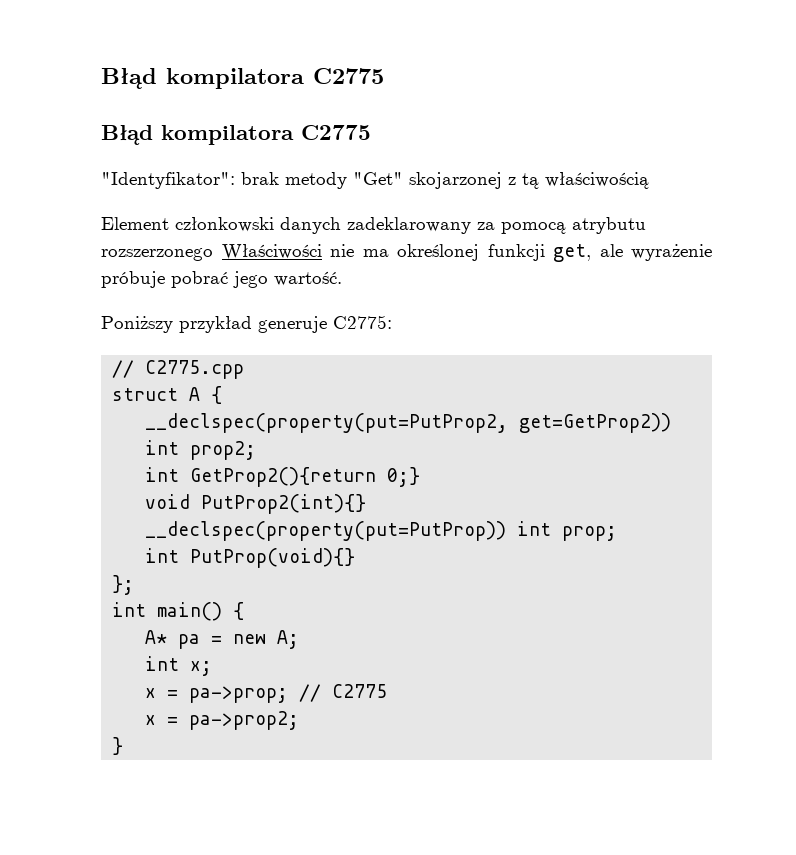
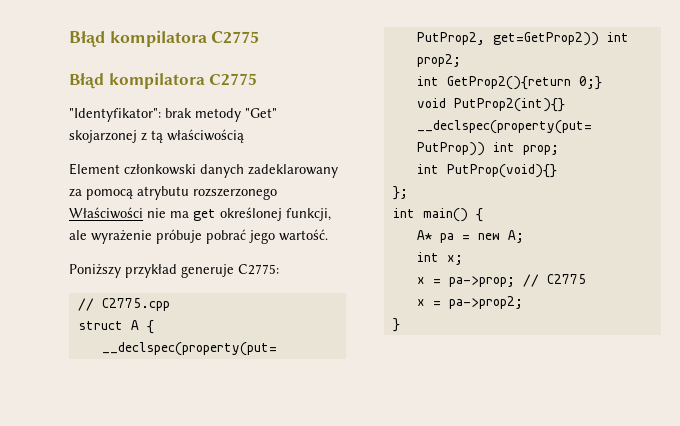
[397,244,591,262] określonej funkcji get, -> [193,207,331,221] get określonej funkcji,

